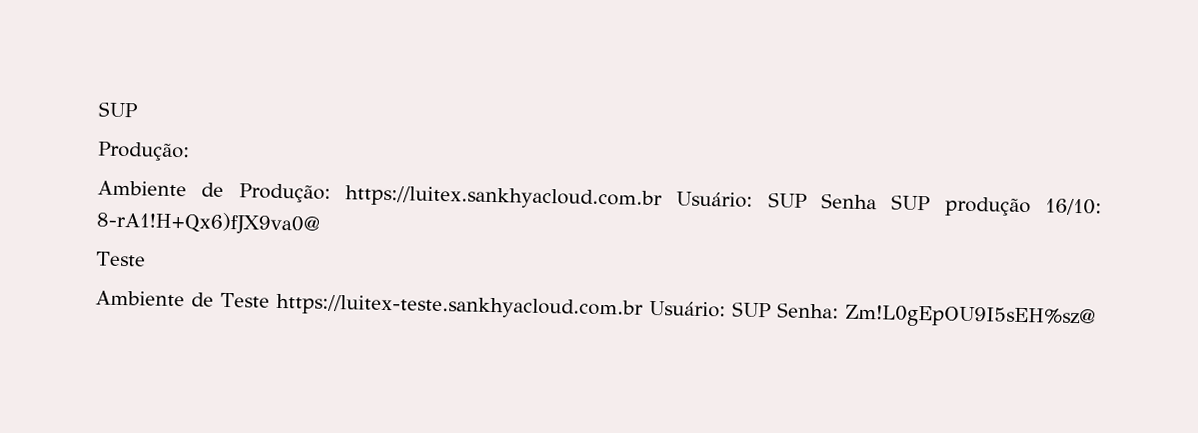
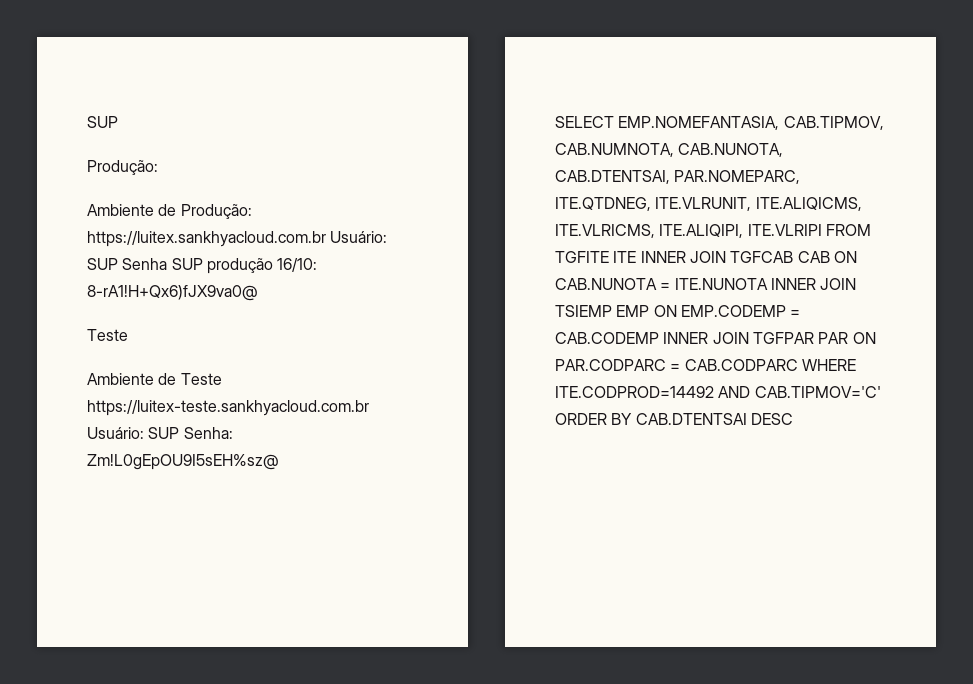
(1096, 317) none -> [555,116,884,130] [555,143,784,157] [555,170,801,184] [555,197,862,211] [555,224,871,238] [555,251,857,263] [555,278,857,290] [555,305,801,317] [555,332,876,344] [555,359,856,371] [555,386,881,398] [555,413,793,425] // SELECT EMP.NOMEFANTASIA, CAB.TIPMOV, CAB.NUMNOTA, CAB.NUNOTA, CAB.DTENTSAI, PAR.NOMEPARC, ITE.QTDNEG, ITE.VLRUNIT, ITE.ALIQICMS, ITE.VLRICMS, ITE.ALIQIPI, ITE.VLRIPI FROM TGFITE ITE INNER JOIN TGFCAB CAB ON CAB.NUNOTA = ITE.NUNOTA INNER JOIN TSIEMP EMP ON EMP.CODEMP = CAB.CODEMP INNER JOIN TGFPAR PAR ON PAR.CODPARC = CAB.CODPARC WHERE ITE.CODPROD=14492 AND CAB.TIPMOV='C' ORDER BY CAB.DTENTSAI DESC

